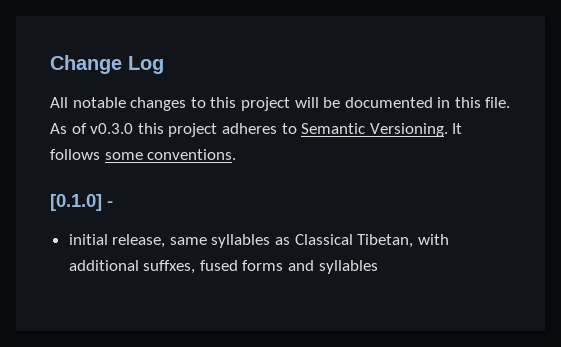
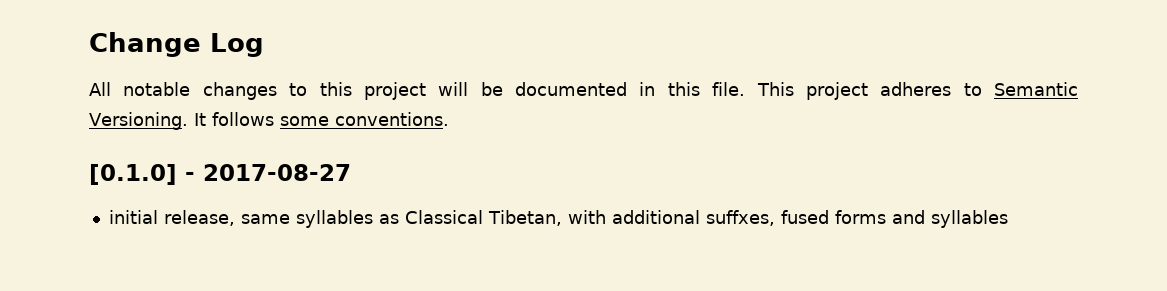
[50,123,164,134] As of v0.3.0 this -> [756,82,794,96] This
(113, 204) none -> [203,164,351,181] 2017-08-27

